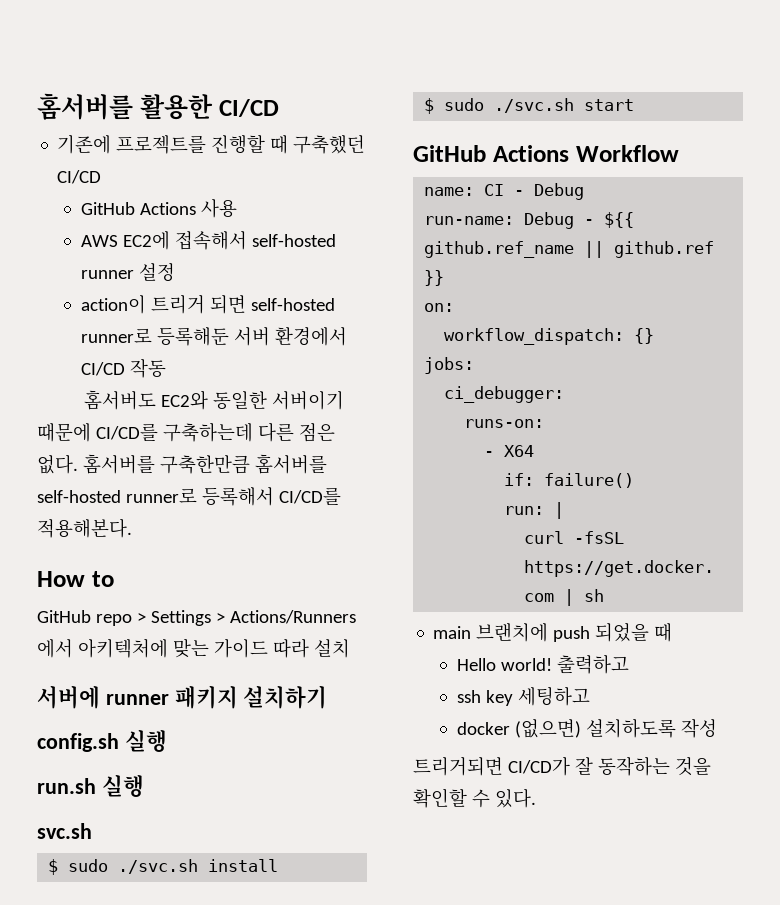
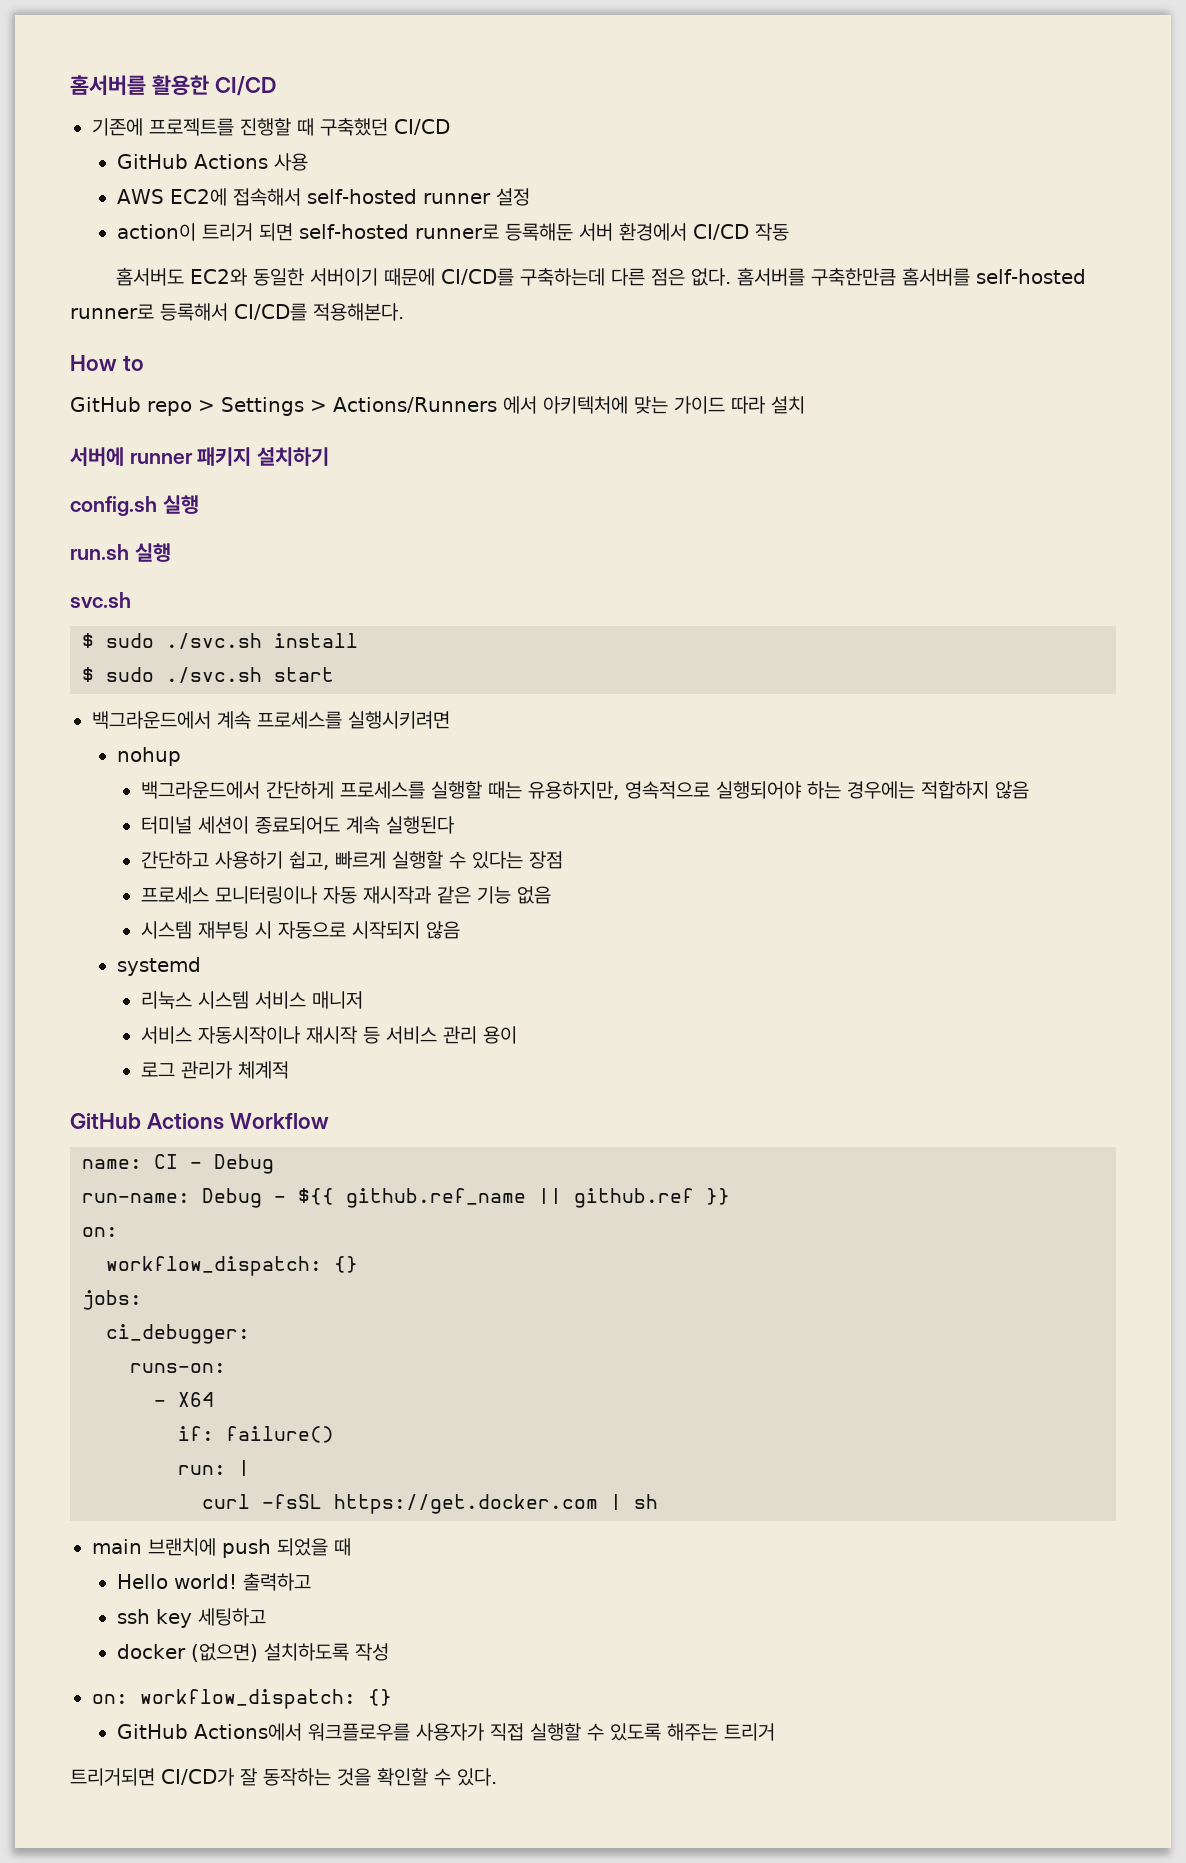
(635, 105) none -> [92,711,450,729] [116,747,181,766] [141,781,1030,800] [141,816,456,834] [141,851,564,870] [141,886,552,904] [141,921,461,939] [116,957,201,976] [141,991,364,1009] [141,1026,518,1044] [141,1061,290,1079] // 백그라운드에서 계속 프로세스를 실행시키려면 // nohup // 백그라운드에서 간단하게 프로세스를 실행할 때는 유용하지만, 영속적으로 실행되어야 하는 경우에는 적합하지 않음 // 터미널 세션이 종료되어도 계속 실행된다 // 간단하고 사용하기 쉽고, 빠르게 실행할 수 있다는 장점 // 프로세스 모니터링이나 자동 재시작과 같은 기능 없음 // 시스템 재부팅 시 자동으로 시작되지 않음 // systemd // 리눅스 시스템 서비스 매니저 // 서비스 자동시작이나 재시작 등 서비스 관리 용이 // 로그 관리가 체계적
(717, 728) none -> [92,1689,392,1709] [116,1723,775,1741] // on: workflow_dispatch: {} // GitHub Actions에서 워크플로우를 사용자가 직접 실행할 수 있도록 해주는 트리거

